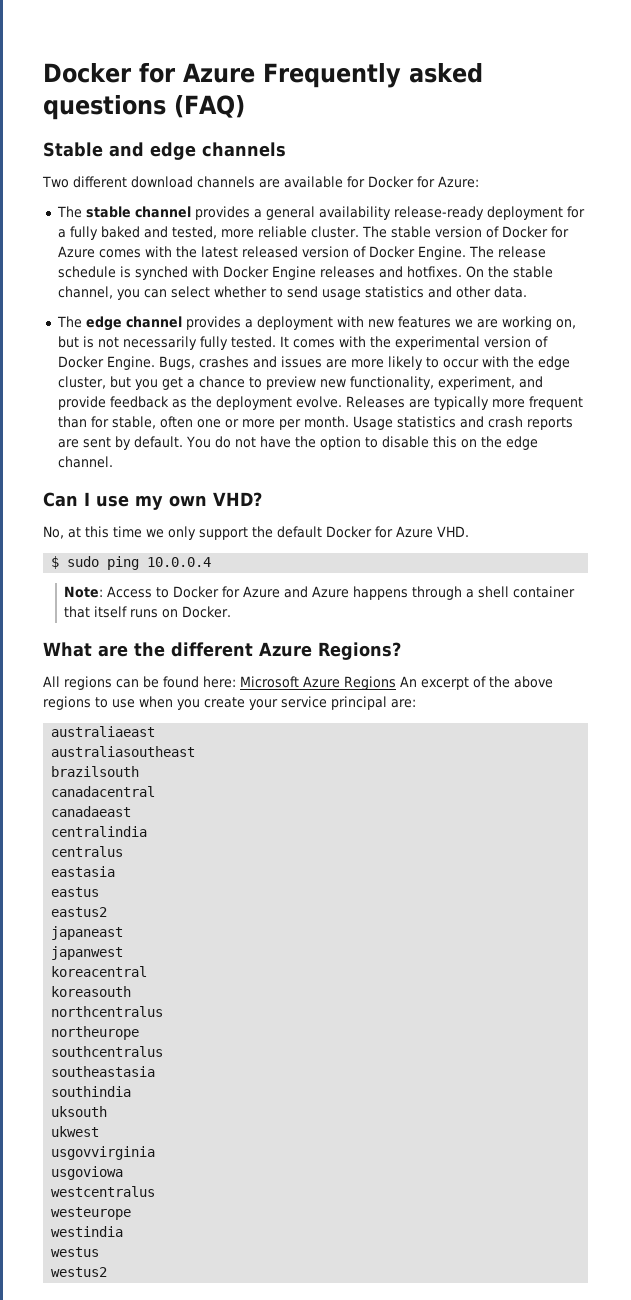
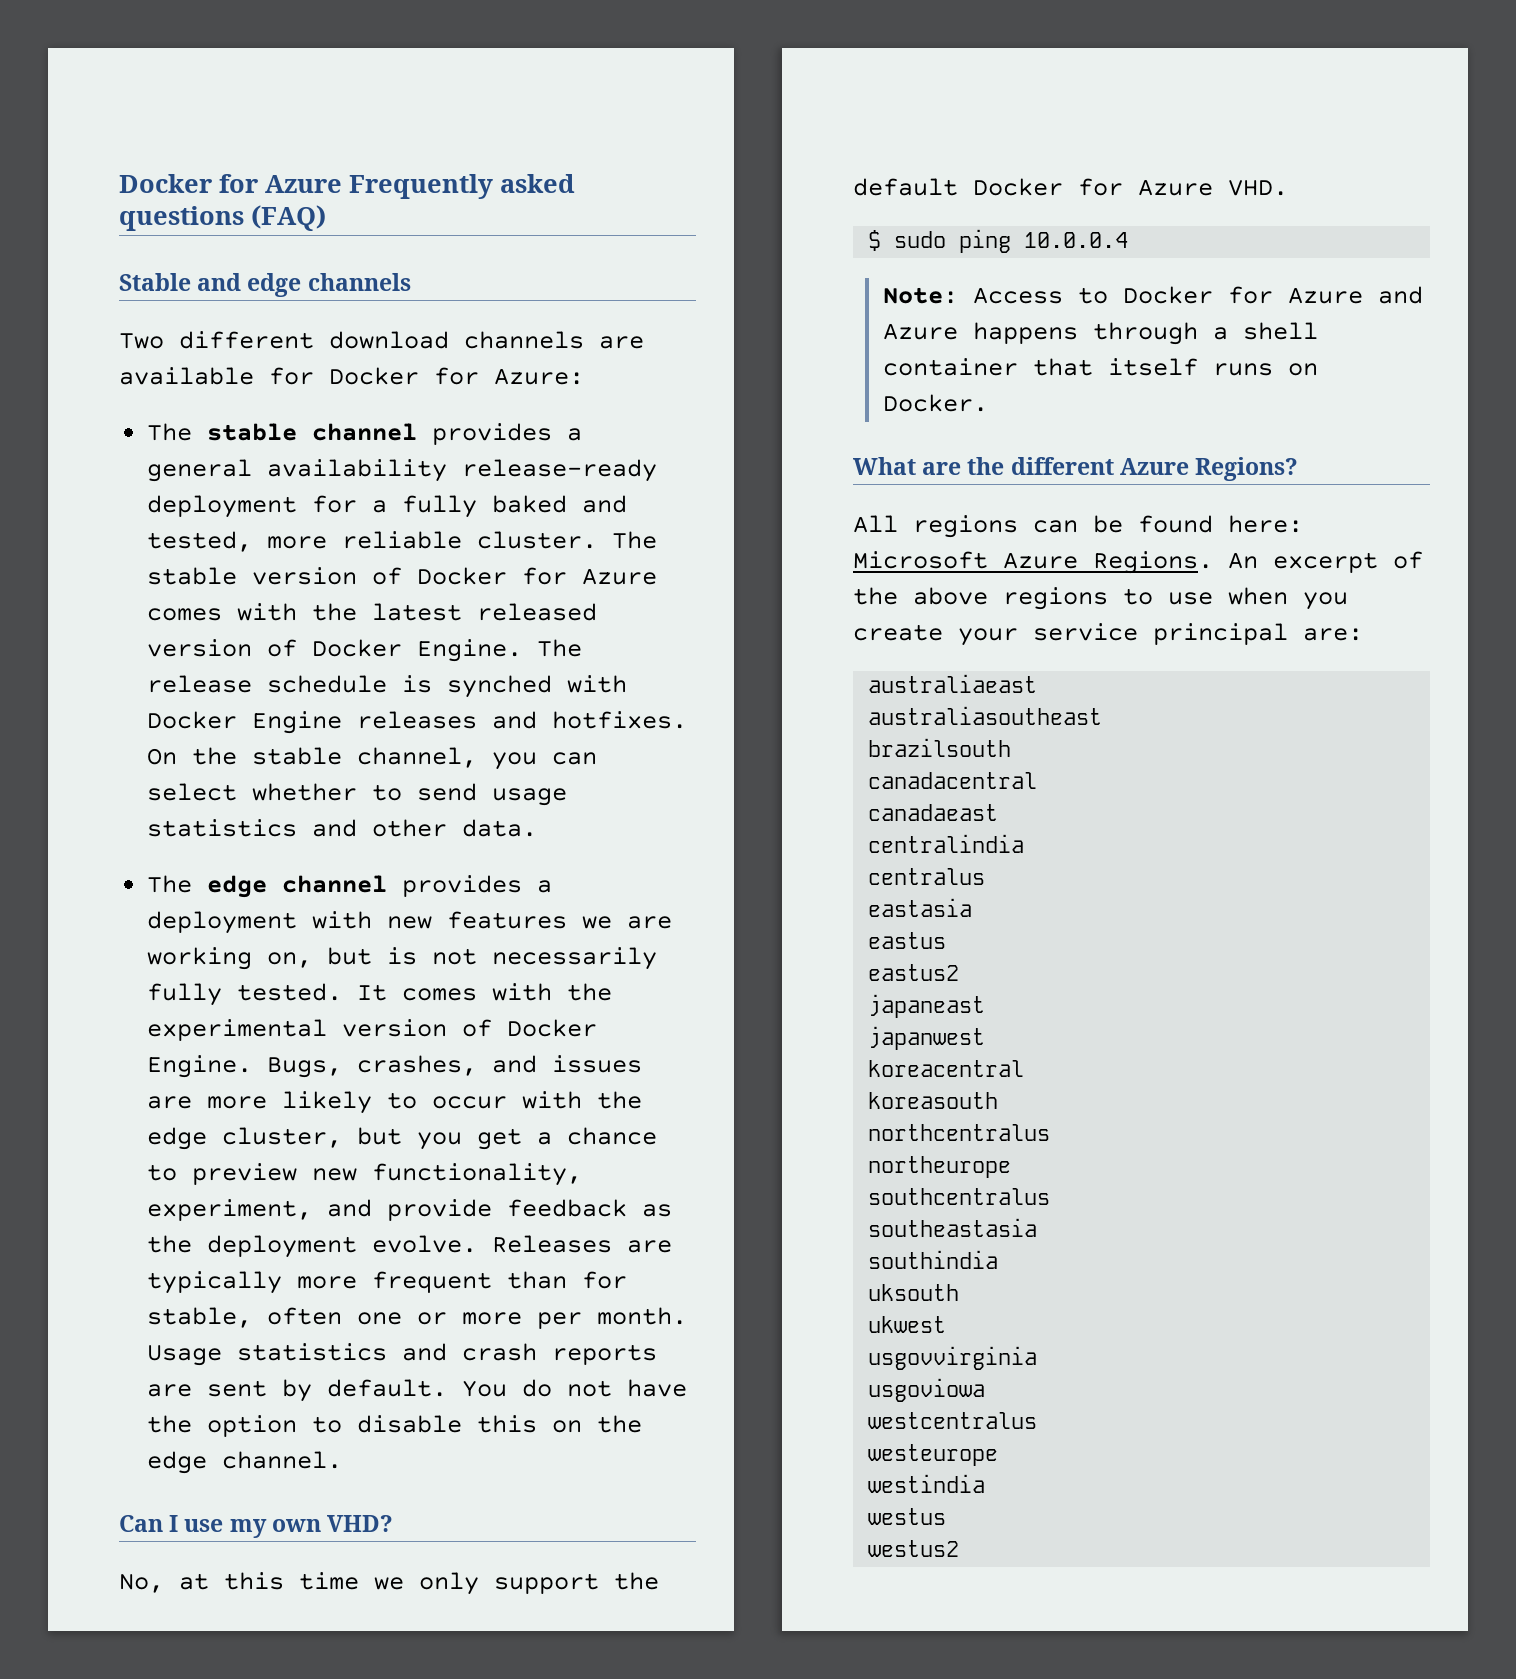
[198,356,249,368] crashes -> [357,1055,478,1076] crashes,
[344,676,396,690] Regions -> [1093,551,1213,574] Regions.

